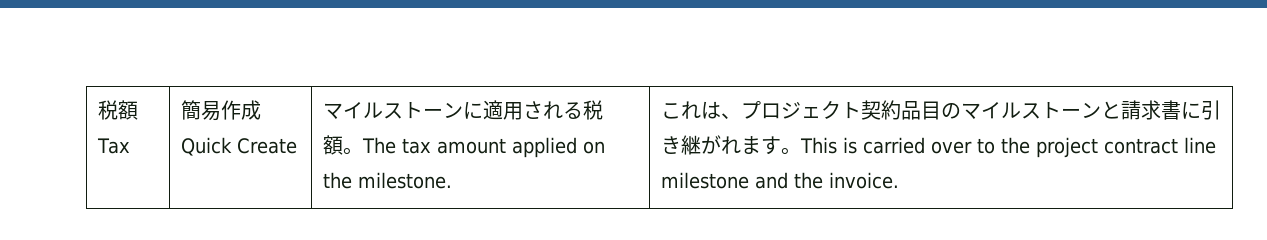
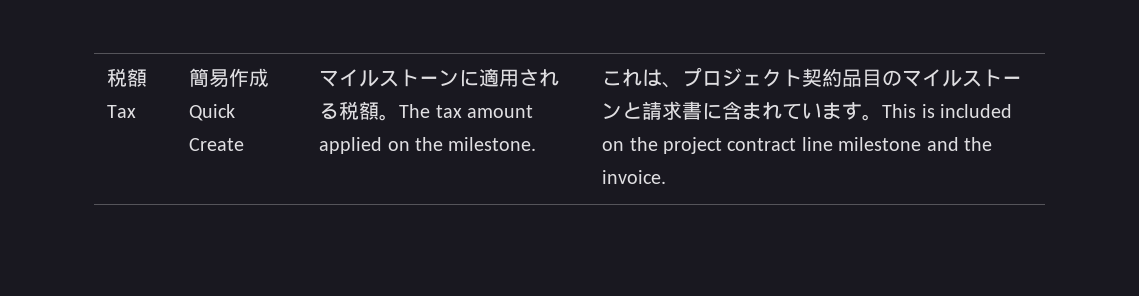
[1200,100,1221,120] [660,135,741,155] 引き継がれ -> [722,101,823,120] 含まれてい
[862,137,995,154] carried over to -> [940,104,1013,118] [602,141,625,151] included on

